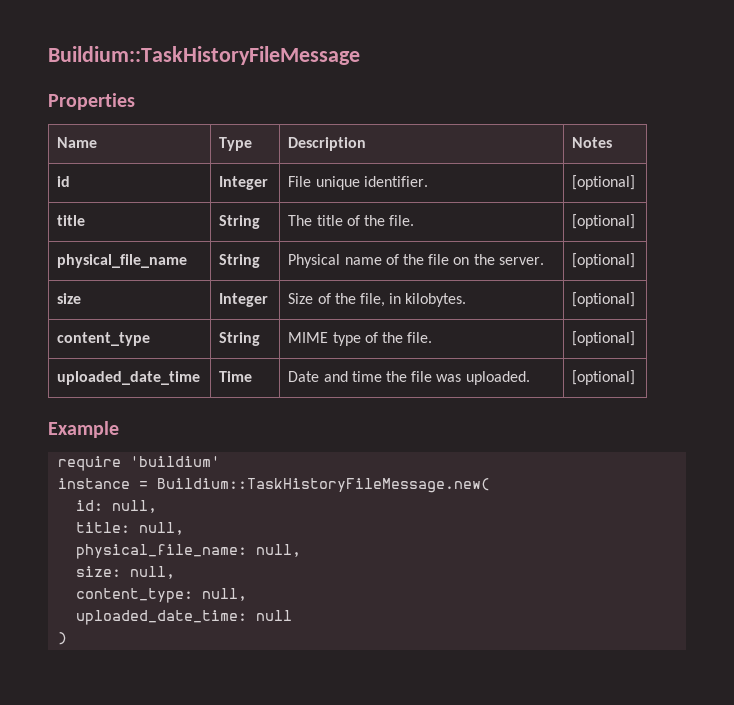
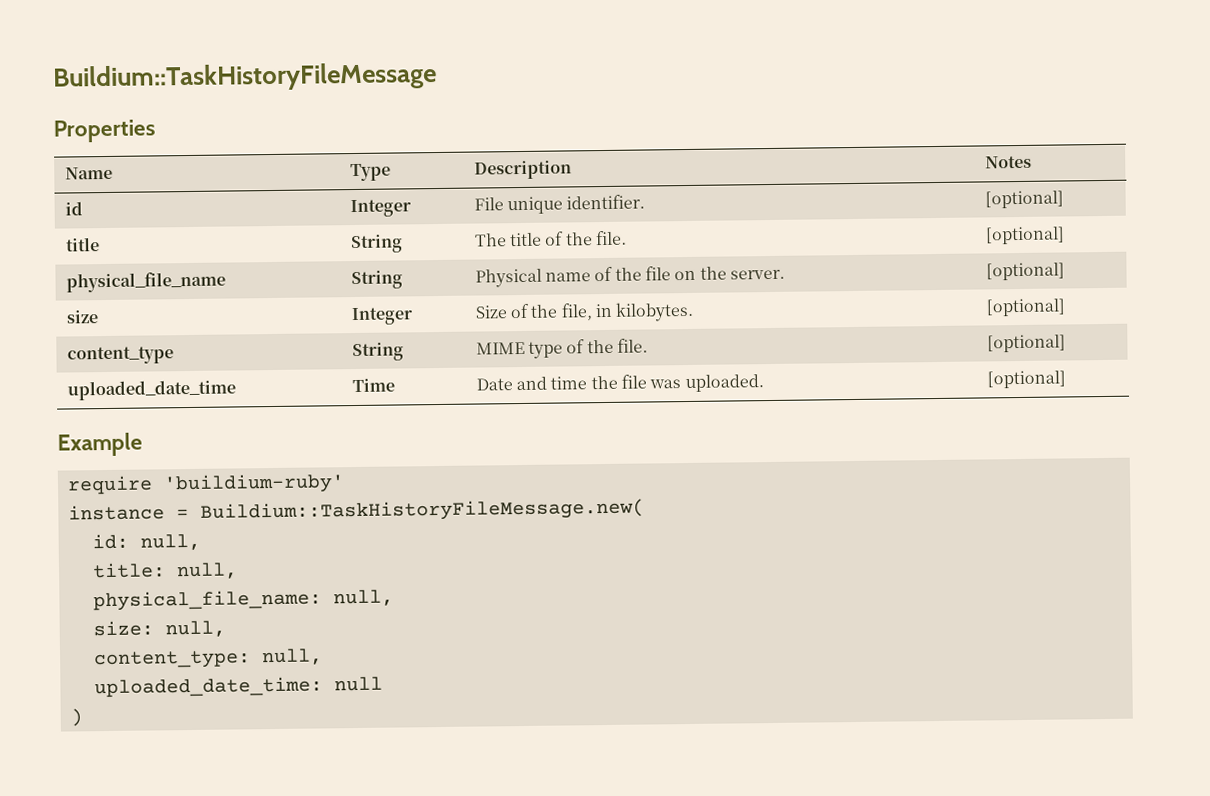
[130,456,221,467] 'buildium' -> [162,473,345,495] 'buildium-ruby'

